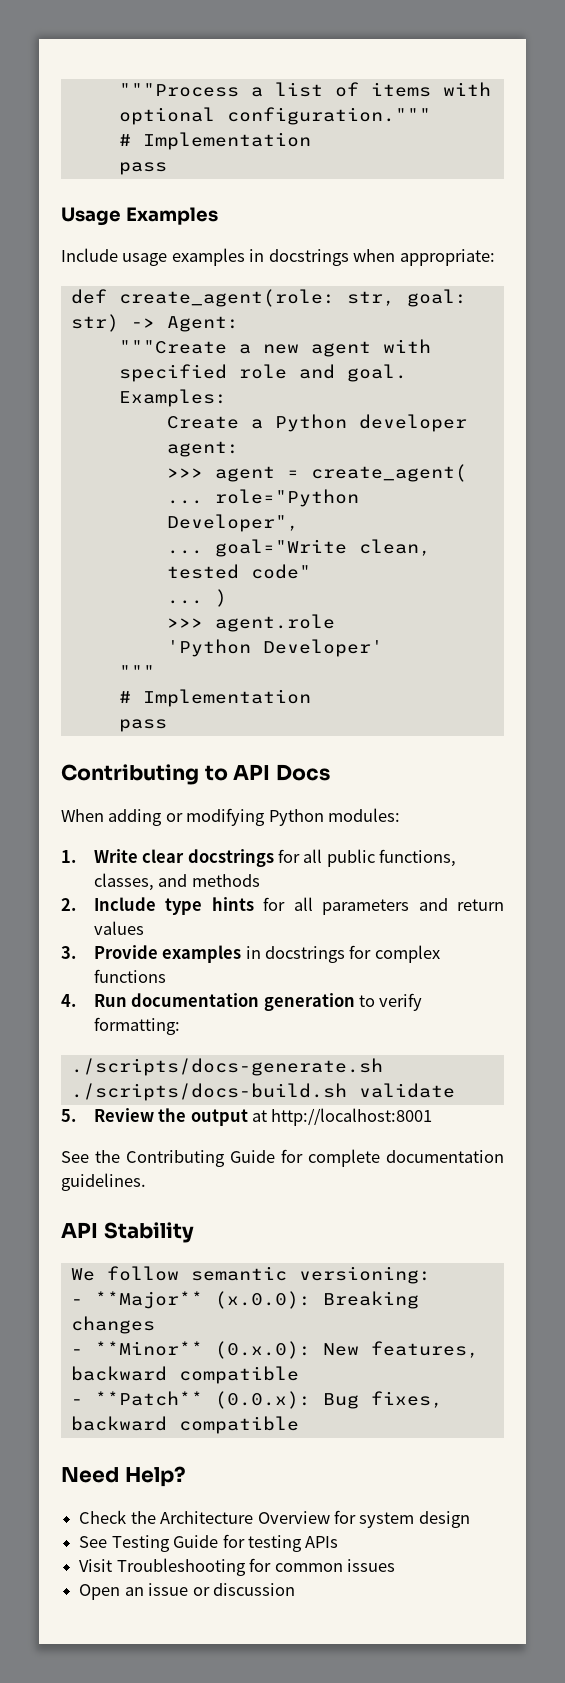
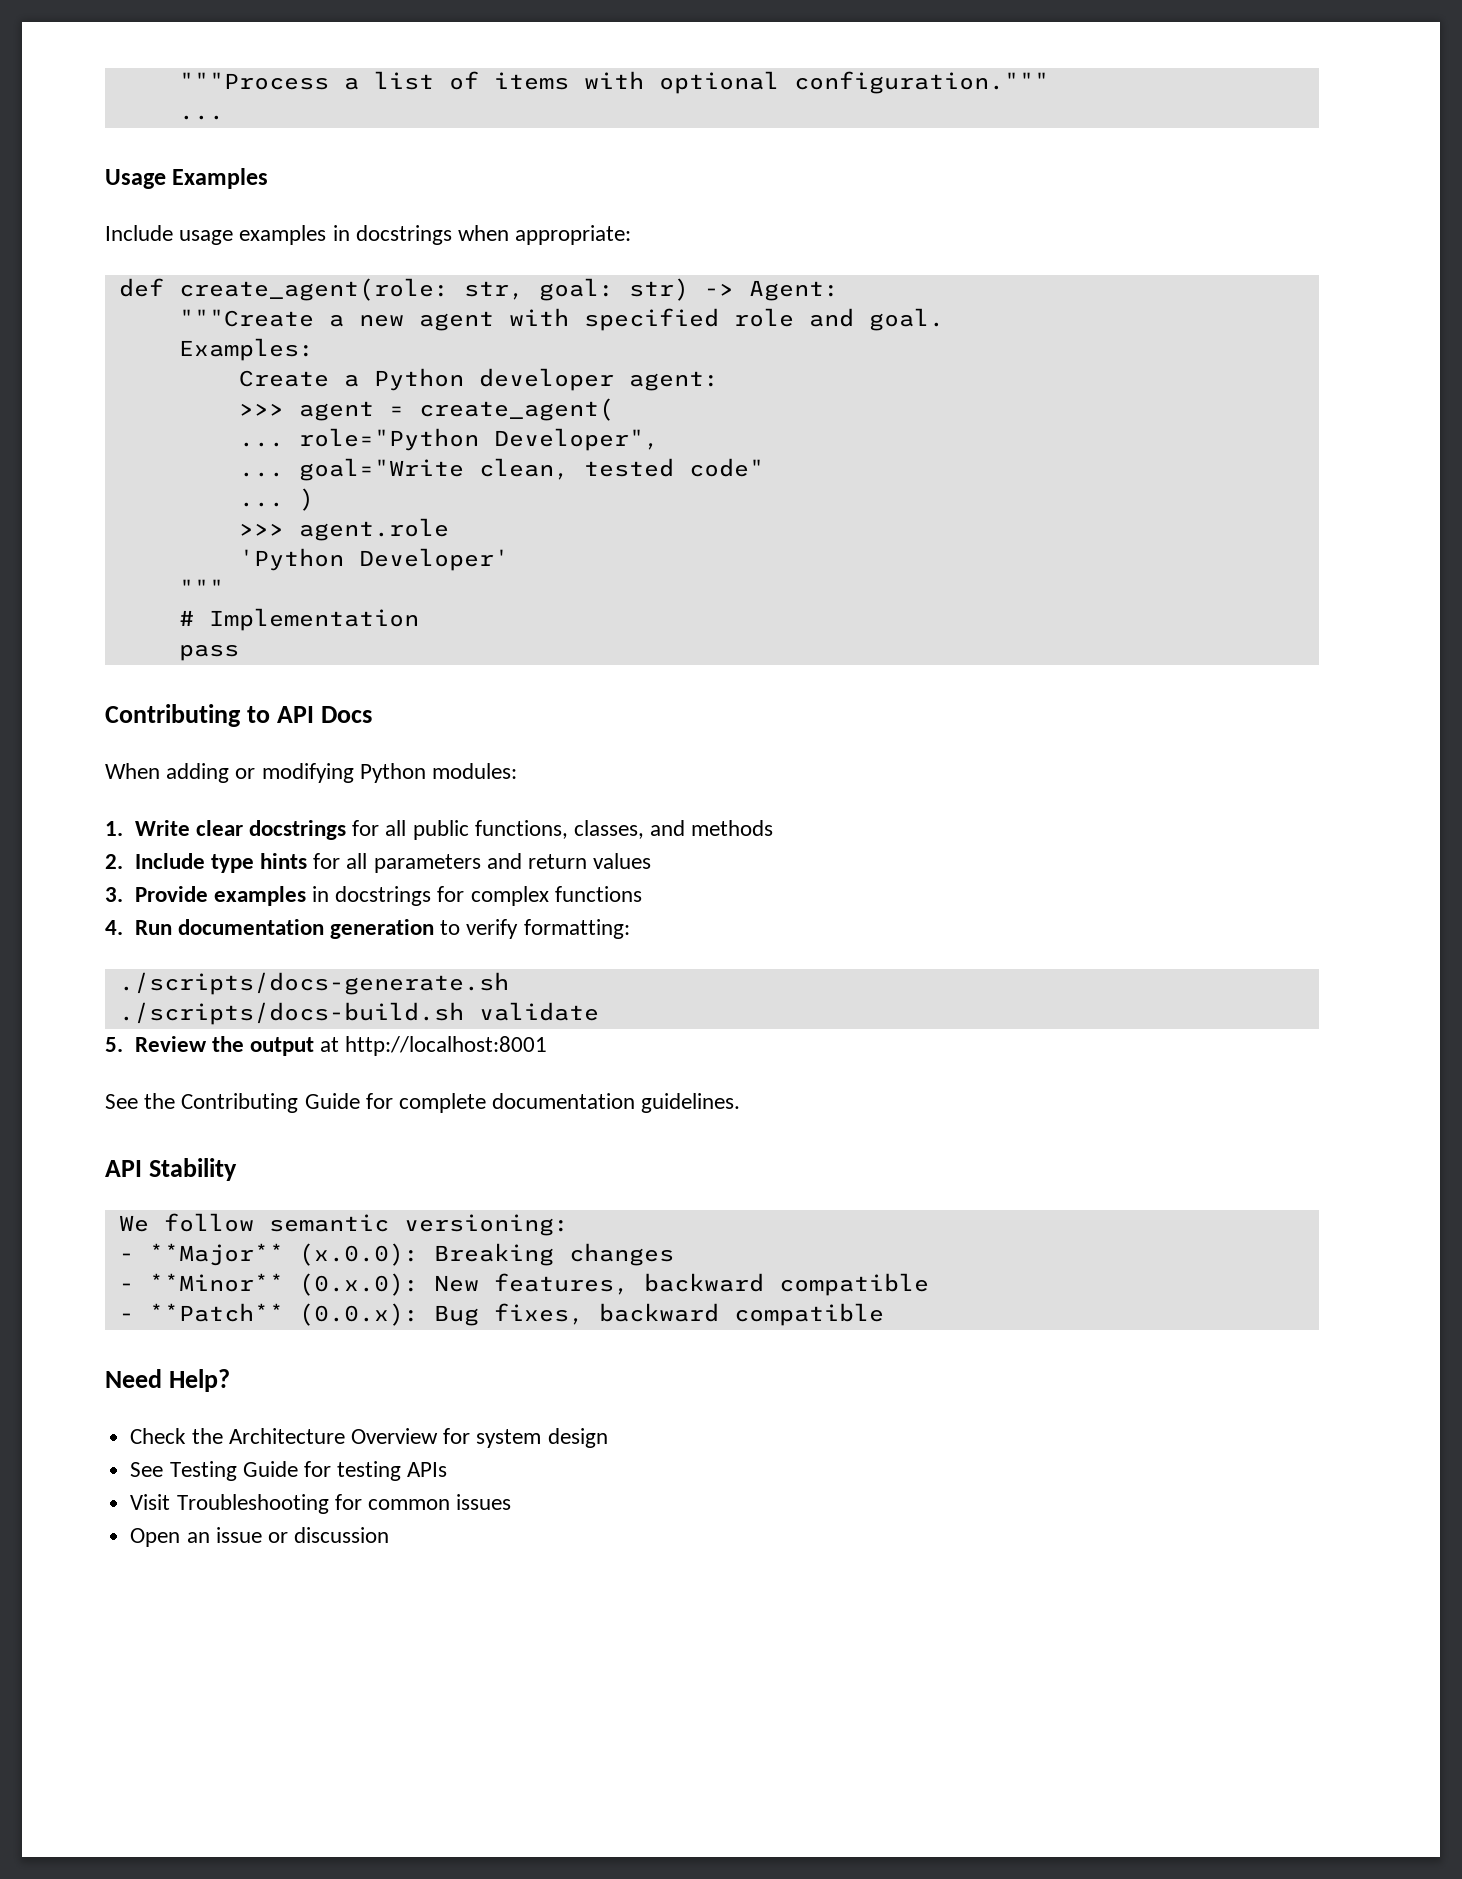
[118,132,311,150] [118,162,167,175] # Implementation // pass -> [178,115,224,120] ...

